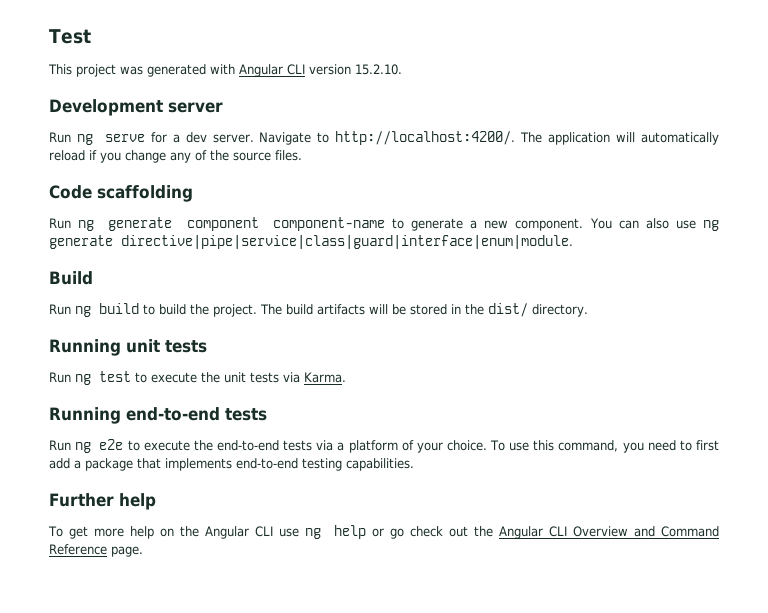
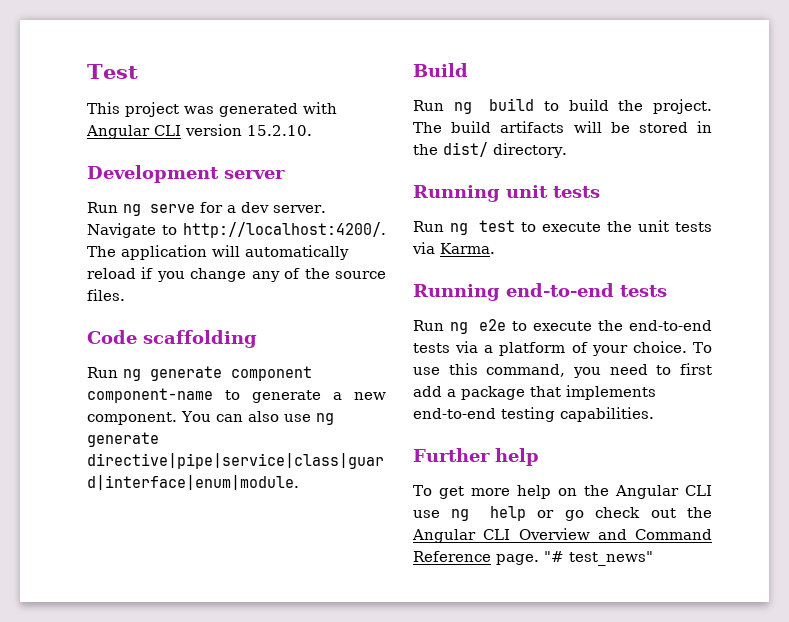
(143, 551) none -> [544,551,653,566] "# test_news"

